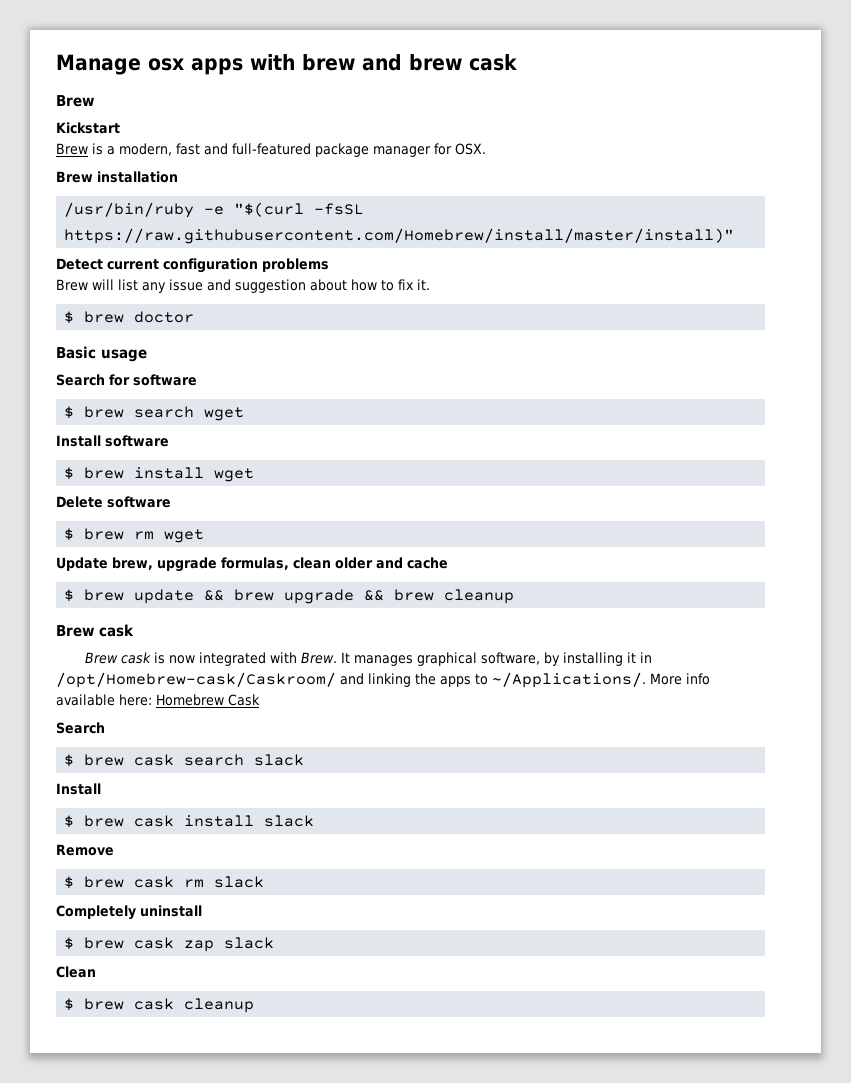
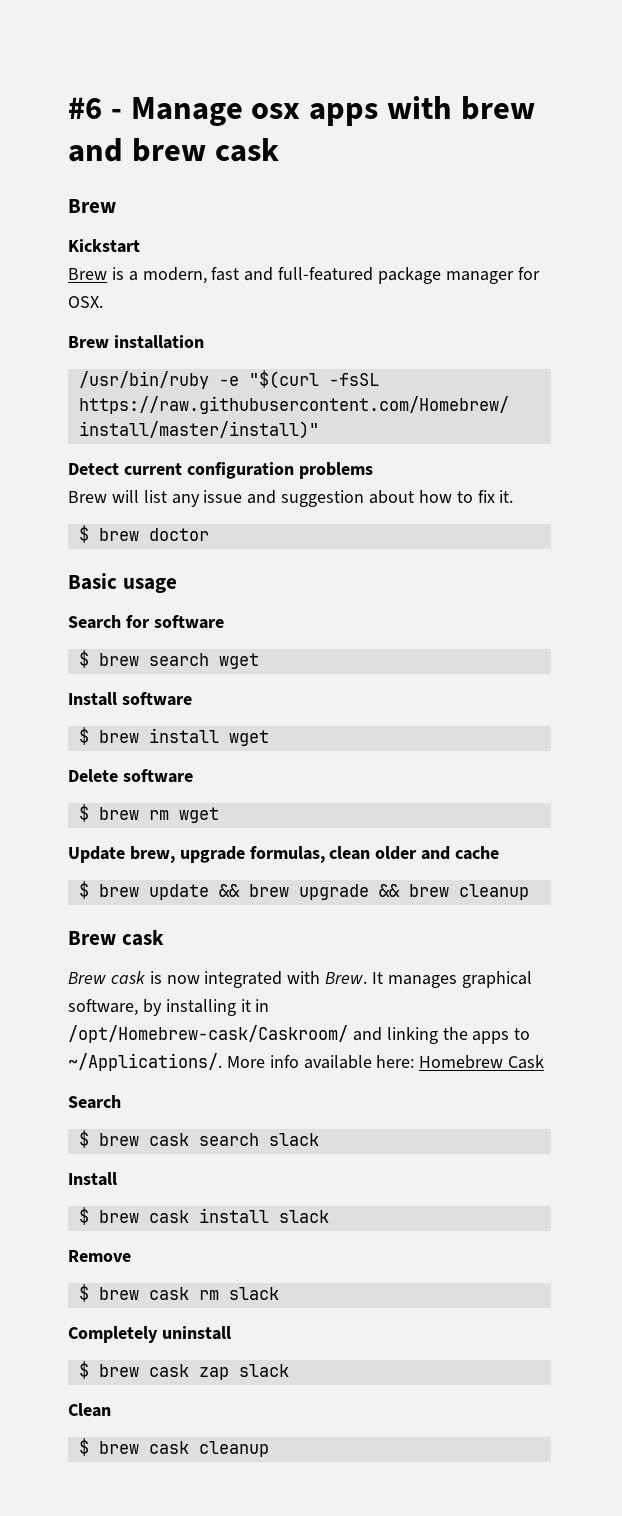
(56, 64) none -> [68,97,122,119] #6 -

